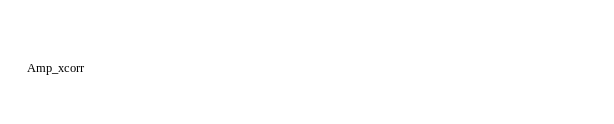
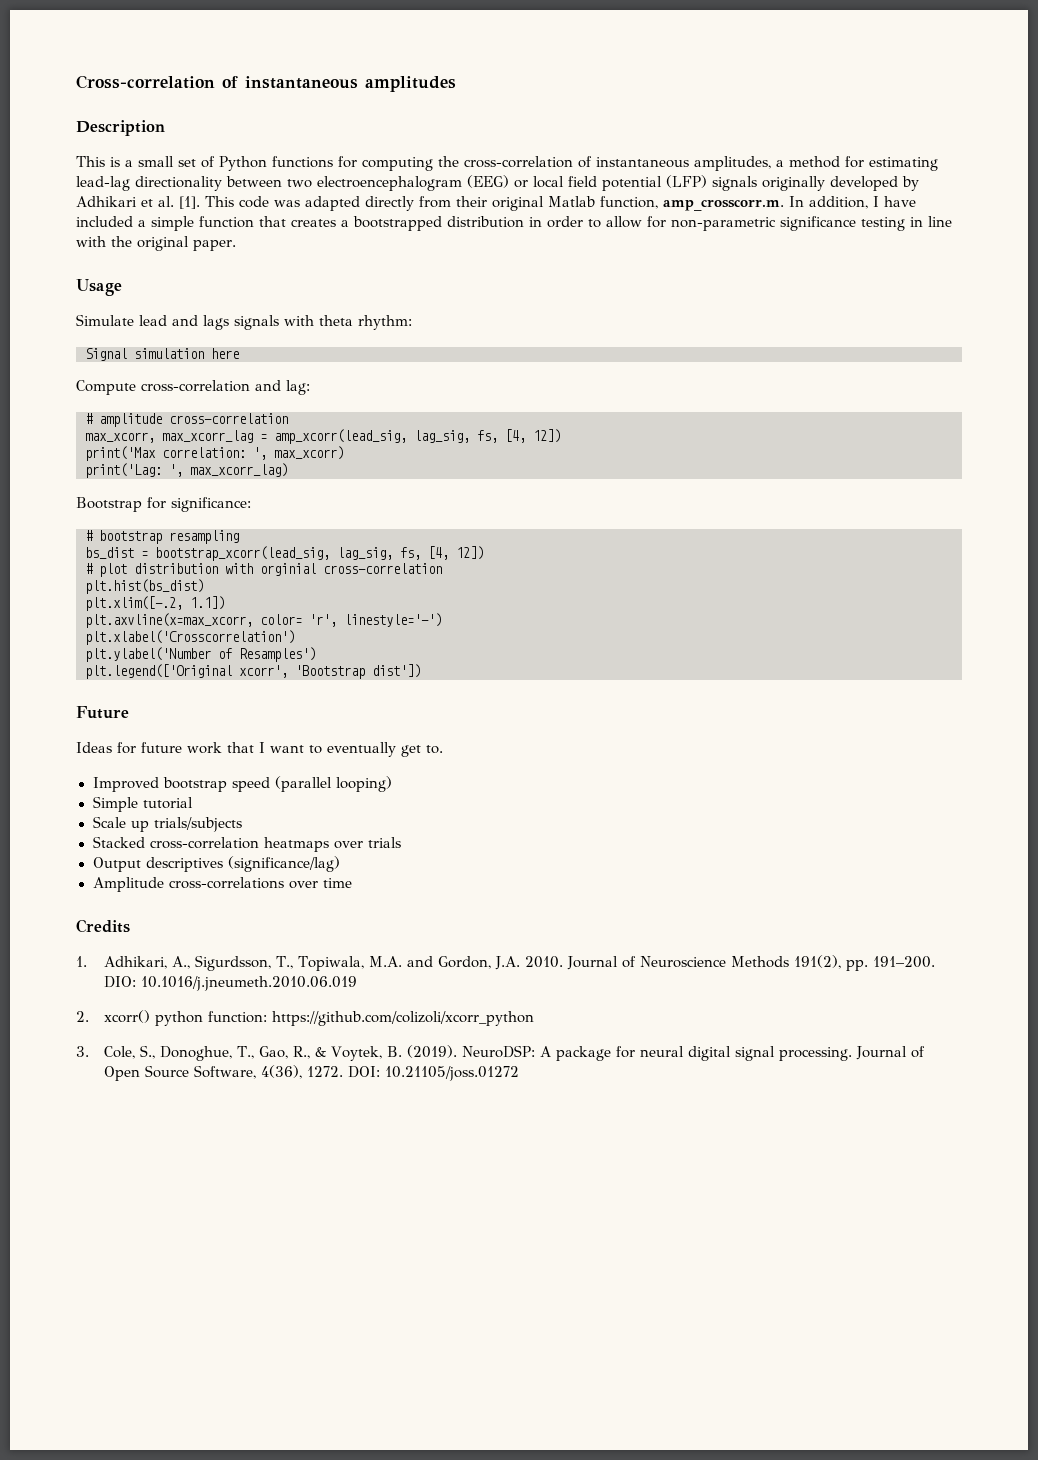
[27,64,85,75] Amp_xcorr -> [76,75,456,92] [76,120,165,136] [76,156,938,171] [76,175,919,191] [76,196,916,211] [76,216,952,231] [76,236,236,251] [76,279,122,296] [76,314,412,330] [85,348,239,361] [76,380,310,395] [85,413,288,427] [85,429,561,444] [85,446,344,461] [85,463,288,478] [76,497,251,512] [85,530,239,544] [85,546,484,561] [85,563,442,577] [85,579,204,594] [85,596,225,611] [85,613,442,628] [85,630,295,645] [85,647,316,662] [85,664,421,679] [76,706,129,719] [76,742,443,757] [92,776,392,792] [92,796,193,812] [92,816,242,832] [92,836,401,852] [92,856,340,872] [92,877,352,892] [76,919,130,933] [76,955,936,971] [104,976,358,991] [76,1010,535,1026] [76,1045,926,1061] [104,1065,520,1081] Cross-correlation of instantaneous amplitudes // Description // This is a small set of Python functions for computing the cross-correlation of instantaneous amplitudes, a method for estimating lead-lag directionality between two electroencephalogram (EEG) or local field potential (LFP) signals originally developed by Adhikari et al. [1]. This code was adapted directly from their original Matlab function, amp_crosscorr.m. In addition, I have included a simple function that creates a bootstrapped distribution in order to allow for non-parametric significance testing in line with the original paper. // Usage // Simulate lead and lags signals with theta rhythm: // Signal simulation here // Compute cross-correlation and lag: // # amplitude cross-correlation // max_xcorr, max_xcorr_lag = amp_xcorr(lead_sig, lag_sig, fs, [4, 12]) // print('Max correlation: ', max_xcorr) // print('Lag: ', max_xcorr_lag) // Bootstrap for significance: // # bootstrap resampling // bs_dist = bootstrap_xcorr(lead_sig, lag_sig, fs, [4, 12]) // # plot distribution with orginial cross-correlation // plt.hist(bs_dist) // plt.xlim([-.2, 1.1]) // plt.axvline(x=max_xcorr, color= 'r', linestyle='-') // plt.xlabel('Crosscorrelation') // plt.ylabel('Number of Resamples') // plt.legend(['Original xcorr', 'Bootstrap dist']) // Future // Ideas for future work that I want to eventually get to. // Improved bootstrap speed (parallel looping) // Simple tutorial // Scale up trials/subjects // Stacked cross-correlation heatmaps over trials // Output descriptives (significance/lag) // Amplitude cross-correlations over time // Credits // 1. Adhikari, A., Sigurdsson, T., Topiwala, M.A. and Gordon, J.A. 2010. Journal of Neuroscience Methods 191(2), pp. 191–200. DIO: 10.1016/j.jneumeth.2010.06.019 // 2. xcorr() python function: https://github.com/colizoli/xcorr_python // 3. Cole, S., Donoghue, T., Gao, R., & Voytek, B. (2019). NeuroDSP: A package for neural digital signal processing. Journal of Open Source Software, 4(36), 1272. DOI: 10.21105/joss.01272

